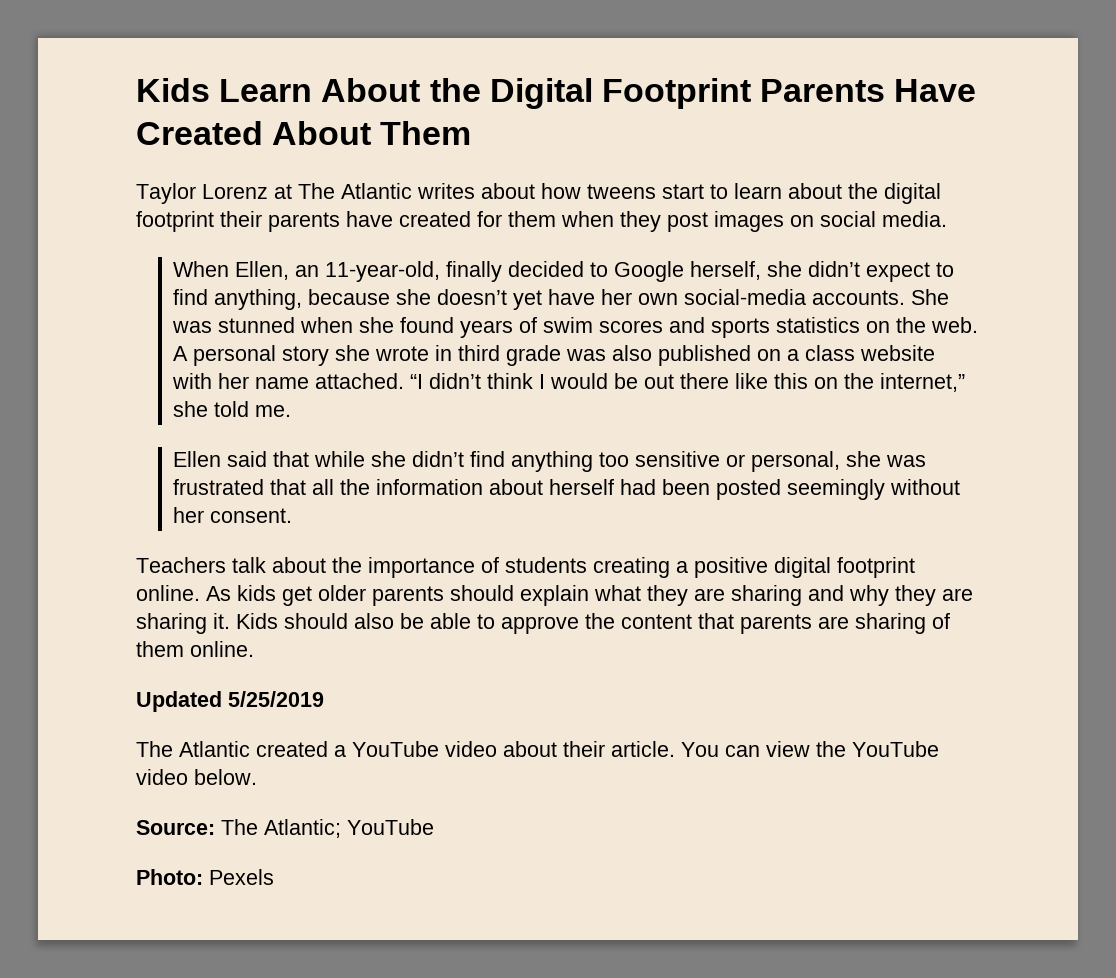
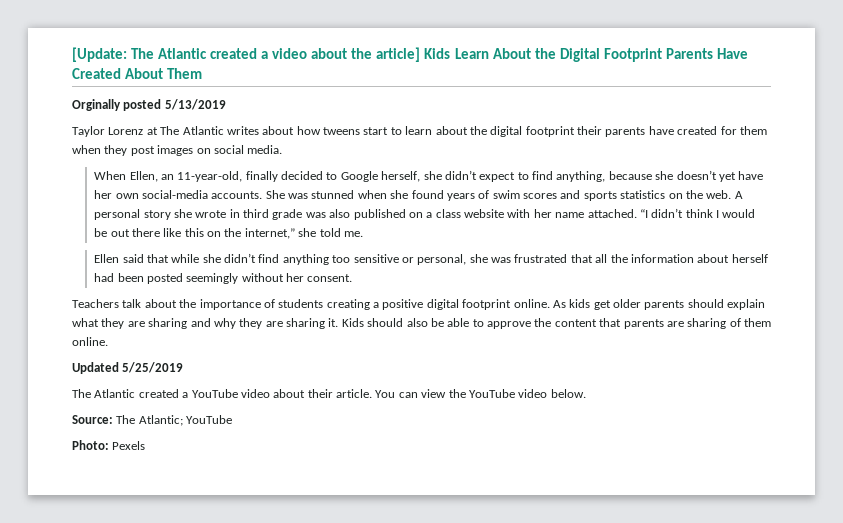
(136, 90) none -> [72,47,421,62] [Update: The Atlantic created a video about the article]
(472, 133) none -> [72,99,226,111] // Orginally posted 5/13/2019

